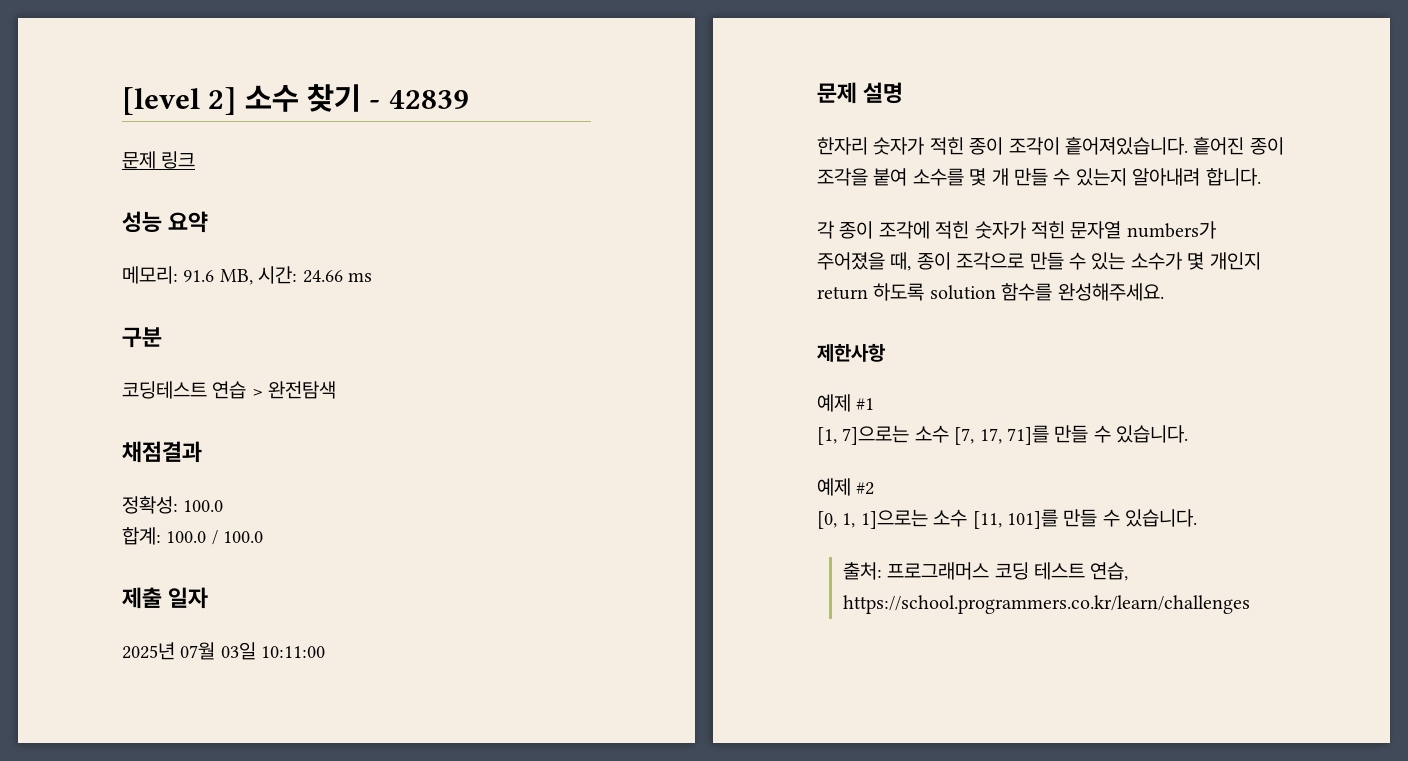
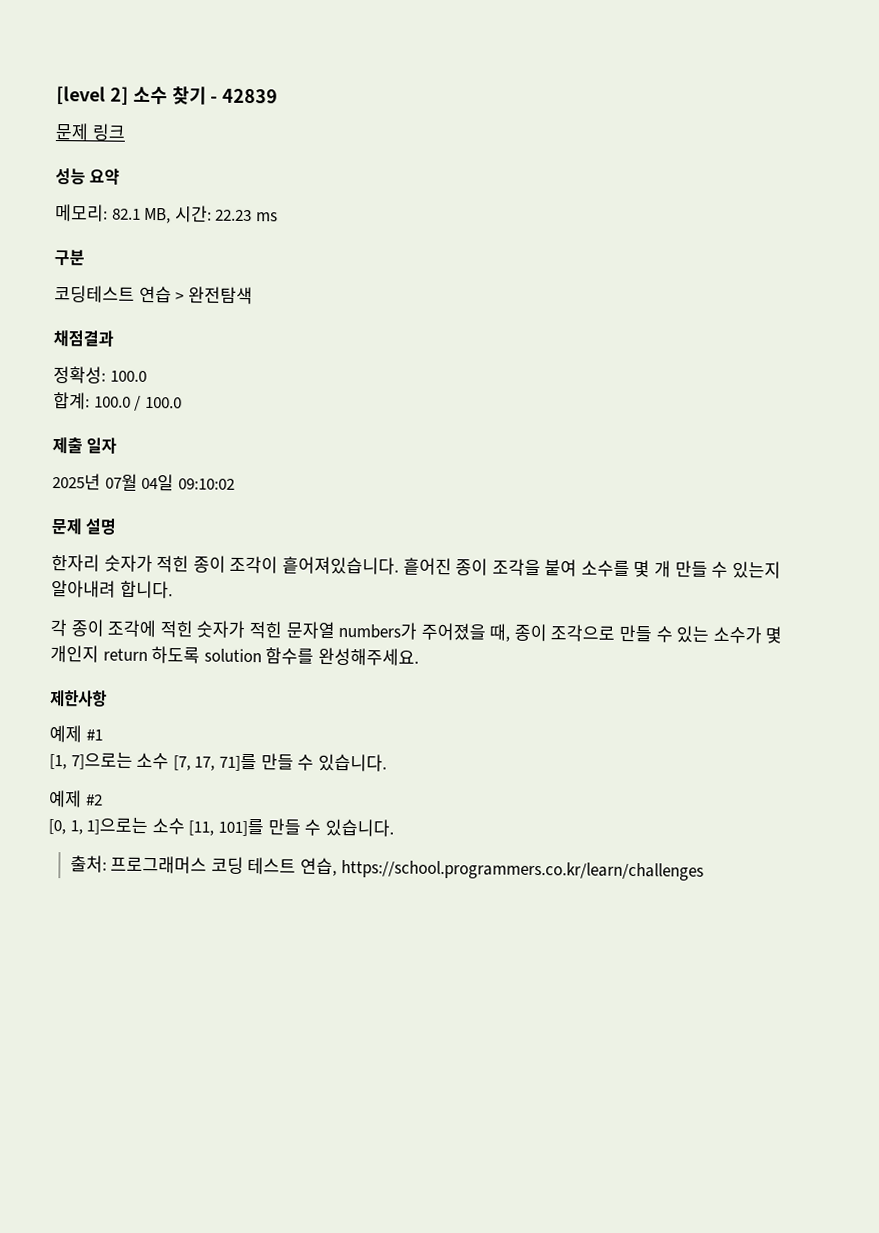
[183,270,215,282] 91.6 -> [111,208,141,220] 82.1
[302,270,343,283] 24.66 -> [215,209,253,222] 22.23
[220,642,326,660] 03일 10:11:00 -> [141,473,235,492] 04일 09:10:02

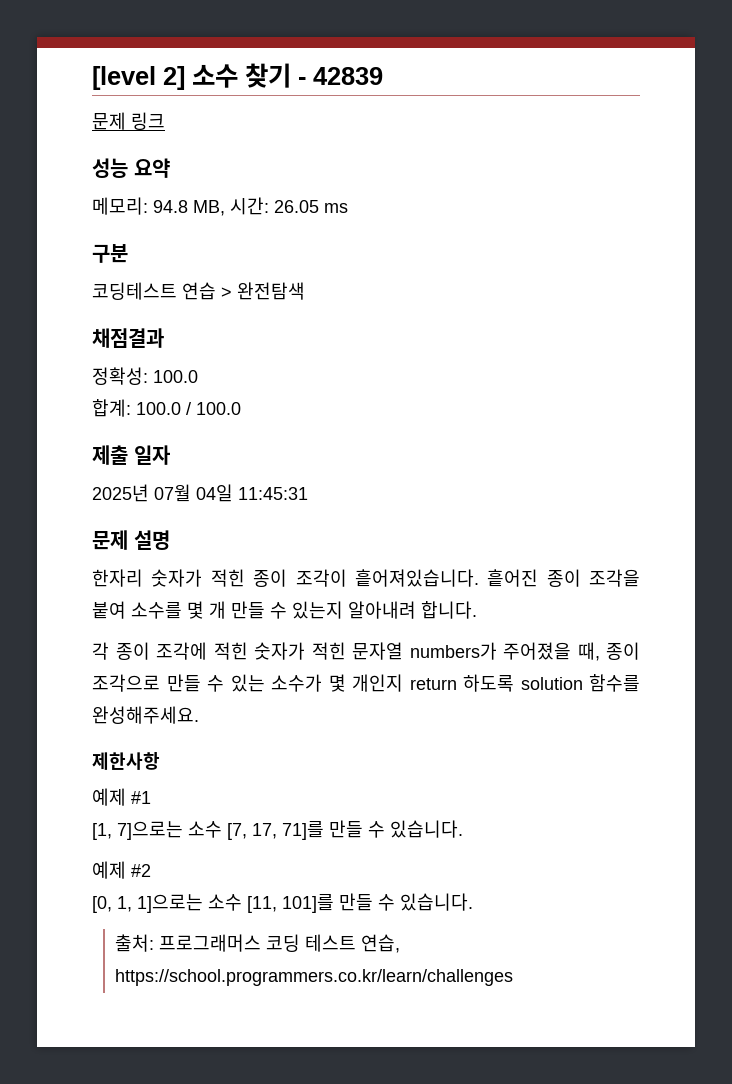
[111,208,141,220] 82.1 -> [153,200,188,213] 94.8
[215,209,253,222] 22.23 -> [274,200,319,213] 26.05
[177,478,235,490] 09:10:02 -> [238,487,308,500] 11:45:31

